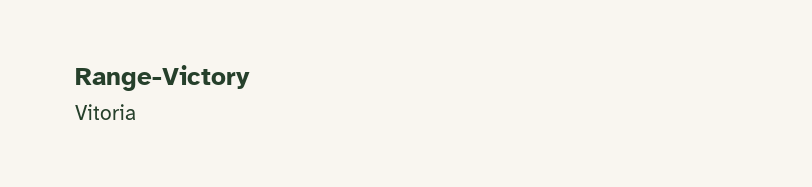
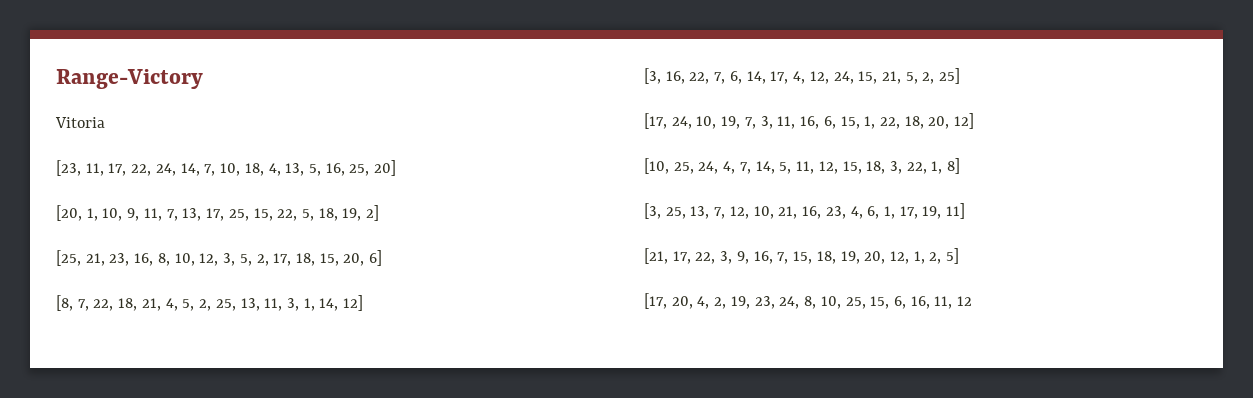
(136, 112) none -> [56,160,397,176] [56,205,380,221] [56,250,383,266] [56,295,364,311] [644,68,961,84] [644,113,975,129] [644,158,961,174] [644,203,966,219] [644,248,960,264] [644,293,973,309] // [23, 11, 17, 22, 24, 14, 7, 10, 18, 4, 13, 5, 16, 25, 20] // [20, 1, 10, 9, 11, 7, 13, 17, 25, 15, 22, 5, 18, 19, 2] // [25, 21, 23, 16, 8, 10, 12, 3, 5, 2, 17, 18, 15, 20, 6] // [8, 7, 22, 18, 21, 4, 5, 2, 25, 13, 11, 3, 1, 14, 12] // [3, 16, 22, 7, 6, 14, 17, 4, 12, 24, 15, 21, 5, 2, 25] // [17, 24, 10, 19, 7, 3, 11, 16, 6, 15, 1, 22, 18, 20, 12] // [10, 25, 24, 4, 7, 14, 5, 11, 12, 15, 18, 3, 22, 1, 8] // [3, 25, 13, 7, 12, 10, 21, 16, 23, 4, 6, 1, 17, 19, 11] // [21, 17, 22, 3, 9, 16, 7, 15, 18, 19, 20, 12, 1, 2, 5] // [17, 20, 4, 2, 19, 23, 24, 8, 10, 25, 15, 6, 16, 11, 12

